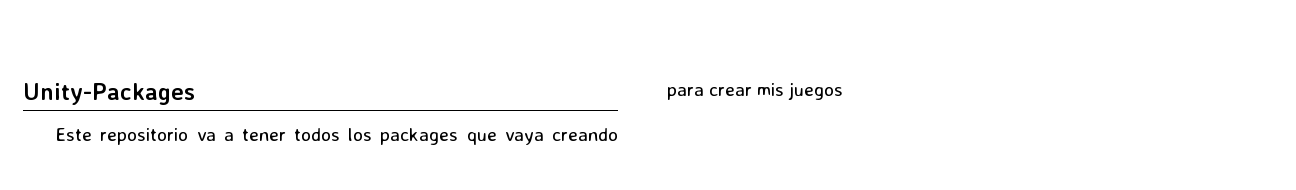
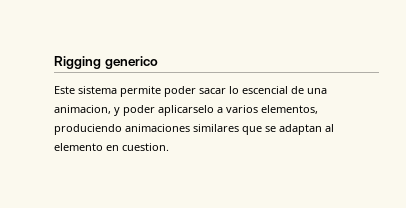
[23,83,195,105] Unity-Packages -> [54,56,158,69] Rigging generico
[100,128,619,145] [667,82,844,100] repositorio va a tener todos los packages que vaya creando para crear mis juegos -> [78,86,327,97] [54,105,318,116] [54,124,334,135] [54,143,169,151] sistema permite poder sacar lo escencial de una animacion, y poder aplicarselo a varios elementos, produciendo animaciones similares que se adaptan al elemento en cuestion.

